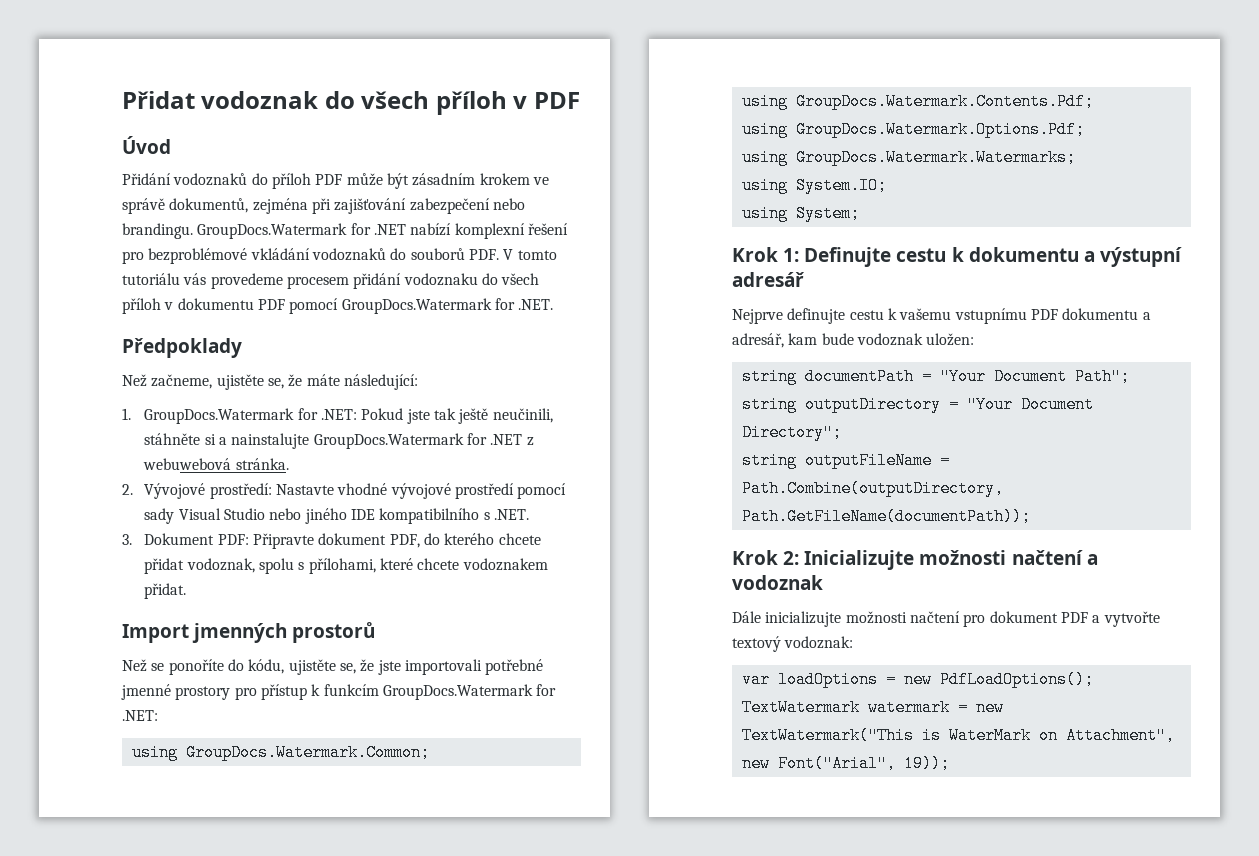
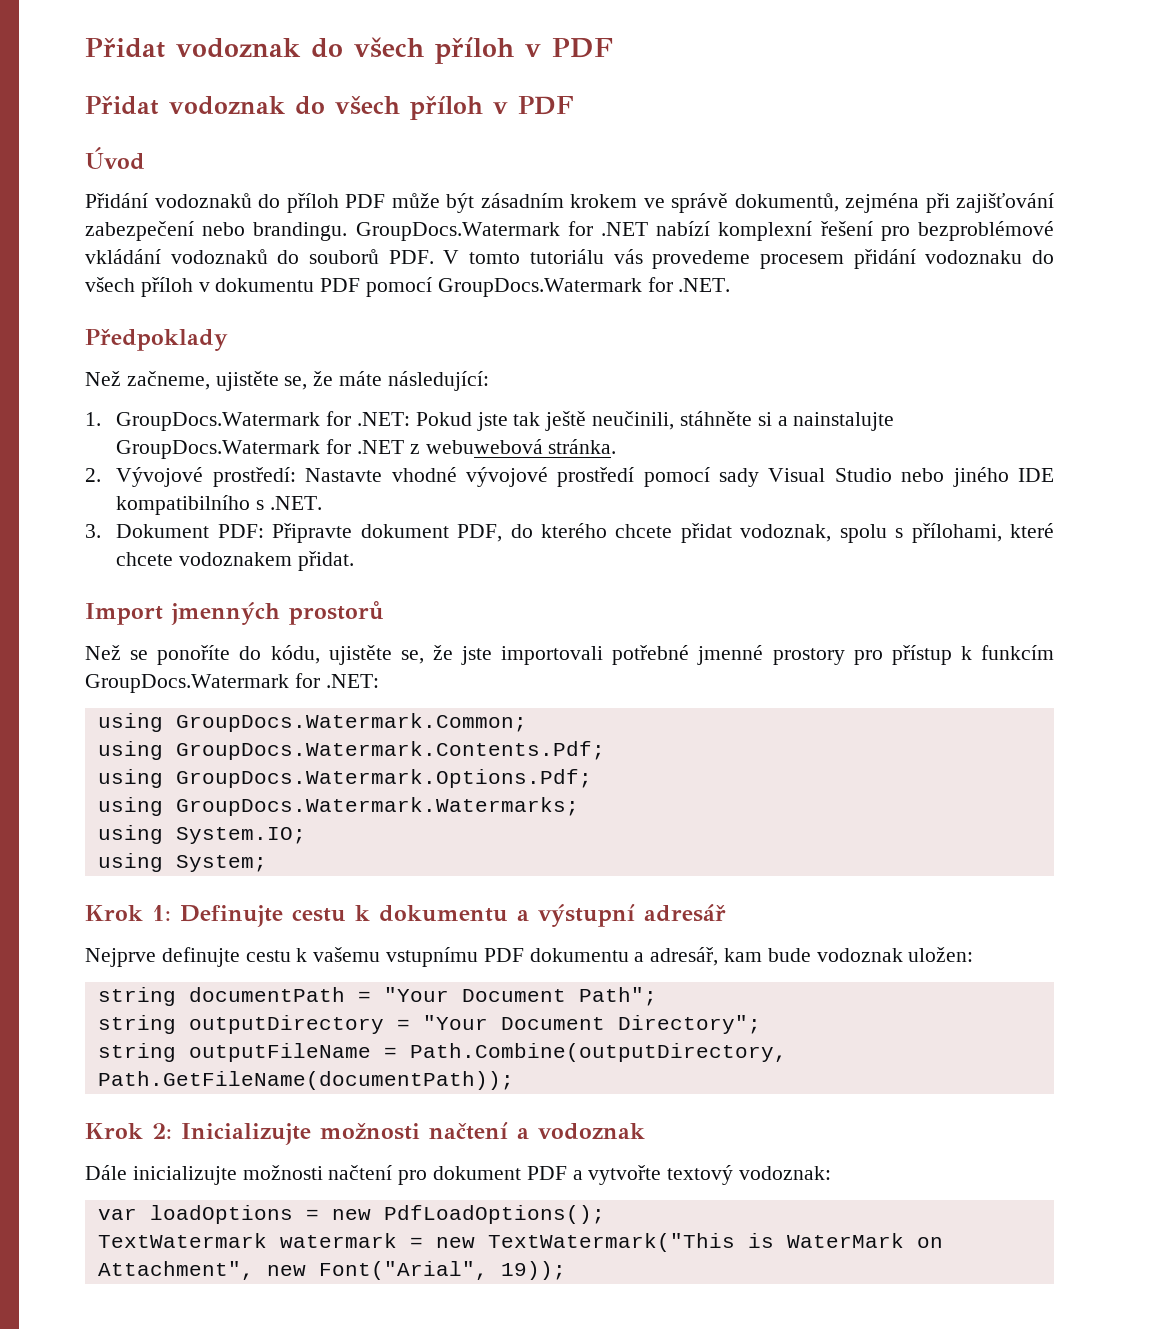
[122,91,580,115] Přidat vodoznak do všech příloh v PDF -> [85,37,613,64] [85,96,574,120] Přidat vodoznak do všech příloh v PDF // Přidat vodoznak do všech příloh v PDF

